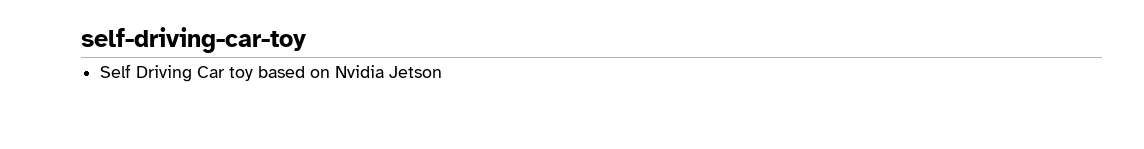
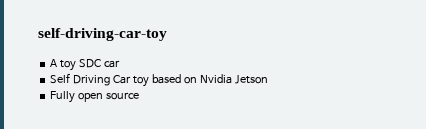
(306, 40) none -> [50,59,121,71] // A toy SDC car
(443, 72) none -> [50,91,140,103] // Fully open source

